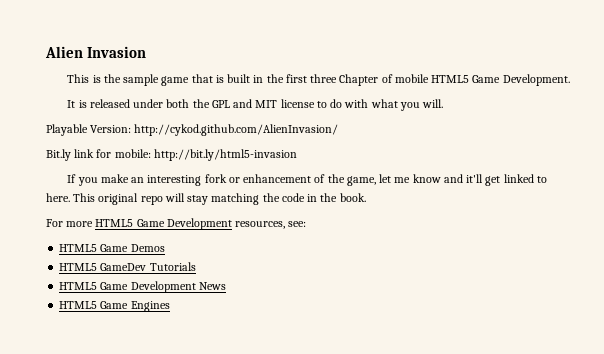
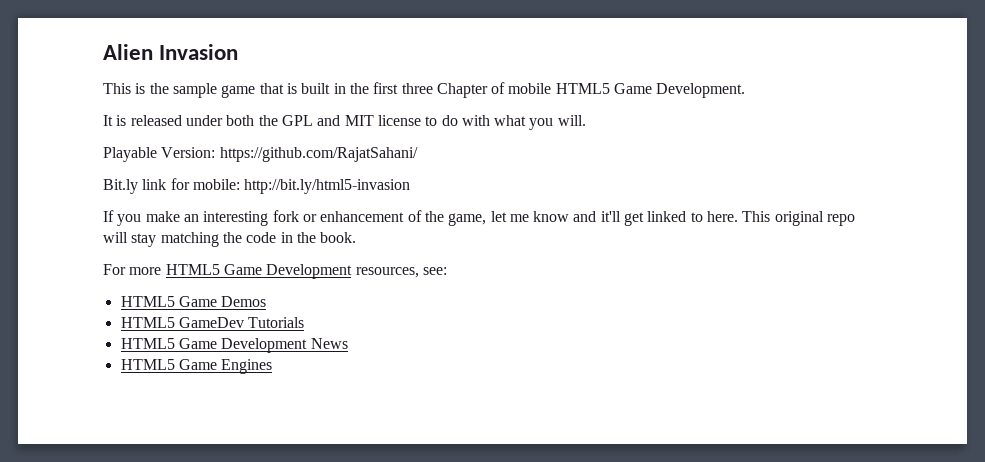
[134,124,339,136] http://cykod.github.com/AlienInvasion/ -> [219,147,418,162] https://github.com/RajatSahani/

